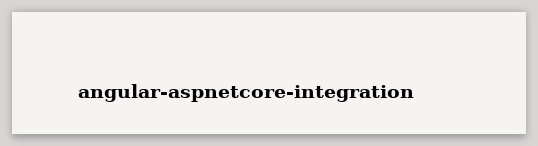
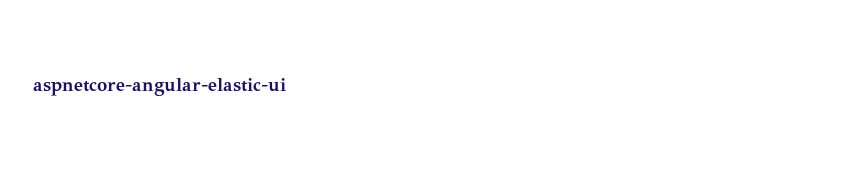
[78,84,414,102] angular-aspnetcore-integration -> [33,78,286,96] aspnetcore-angular-elastic-ui

